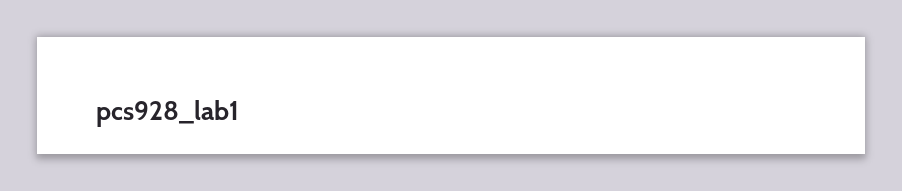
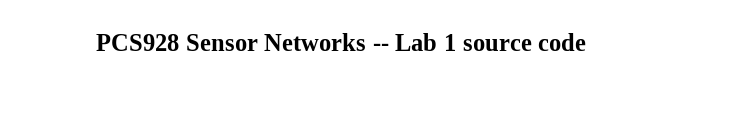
[96,100,239,127] pcs928_lab1 -> [96,33,587,51] PCS928 Sensor Networks -- Lab 1 source code

